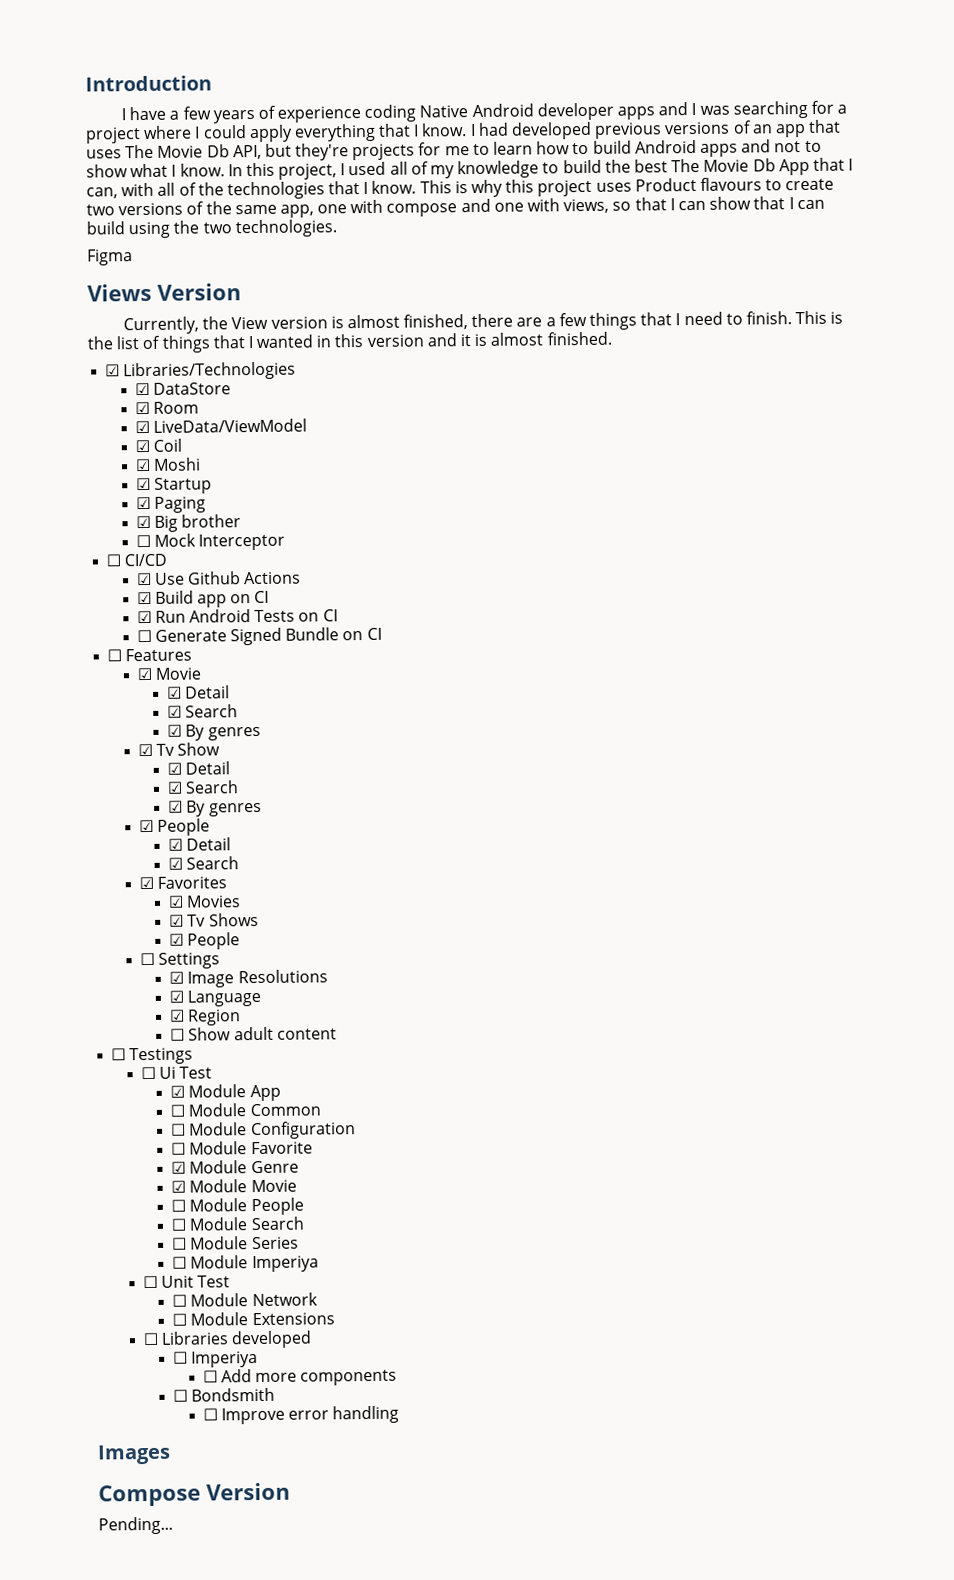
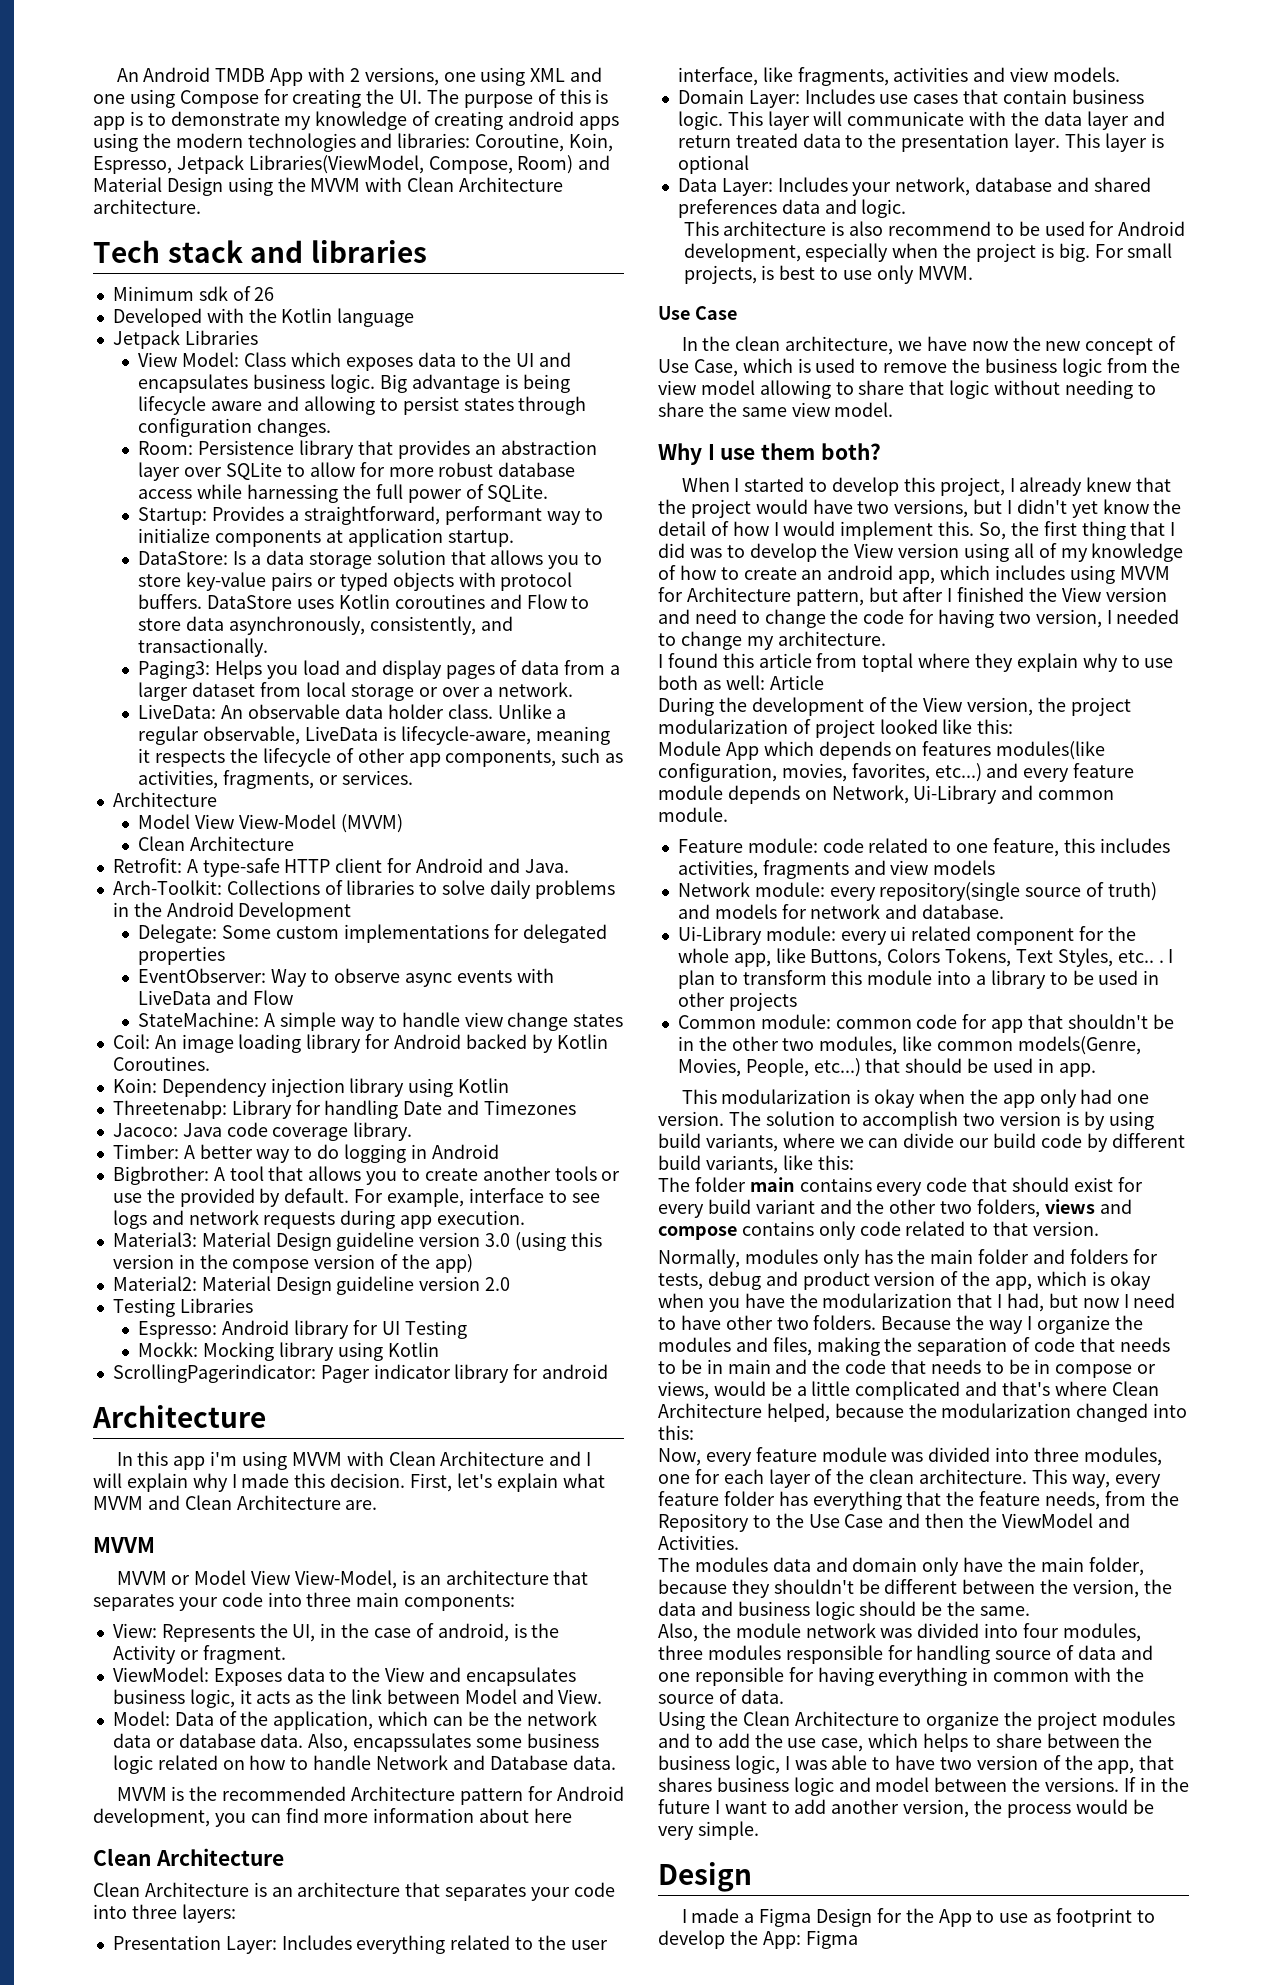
[85,75,212,92] [120,100,848,124] [85,119,842,144] [86,139,822,161] [86,157,854,180] [86,177,835,200] [86,196,825,218] [86,219,337,239] [87,249,133,266] [87,283,241,302] [122,310,844,335] [87,331,612,353] [105,361,297,381] [134,382,231,396] [134,401,199,415] [134,418,307,434] [134,438,182,453] [134,457,201,472] [135,477,212,494] [135,496,206,513] [135,514,242,532] [135,533,286,551] [106,553,168,567] [136,571,302,586] [136,590,270,608] [136,609,338,624] [136,627,382,646] [107,648,193,662] [136,667,201,681] [167,685,231,699] [167,704,239,718] [167,724,261,741] [137,742,221,757] [167,761,231,775] [167,780,240,794] [168,800,262,817] [138,818,210,836] [168,837,232,851] [168,856,240,870] [138,876,227,890] [168,895,242,908] [169,912,259,927] [169,932,241,950] [139,952,220,969] [169,969,328,988] [169,989,262,1007] [169,1009,242,1026] [170,1026,337,1041] [111,1047,194,1065] [140,1066,213,1080] [170,1084,281,1102] [170,1103,321,1117] [171,1121,356,1140] [171,1141,313,1155] [171,1160,299,1174] [171,1179,297,1193] [171,1197,304,1216] [171,1216,304,1231] [172,1236,299,1250] [172,1255,319,1273] [142,1275,231,1289] [172,1292,318,1307] [172,1312,335,1326] [142,1330,313,1349] [173,1351,259,1368] [202,1369,398,1386] [173,1387,276,1402] [202,1405,400,1425] [97,1444,171,1465] [98,1482,290,1507] [98,1516,173,1535] Introduction // I have a few years of experience coding Native Android developer apps and I was searching for a project where I could apply everything that I know. I had developed previous versions of an app that uses The Movie Db API, but they're projects for me to learn how to build Android apps and not to show what I know. In this project, I used all of my knowledge to build the best The Movie Db App that I can, with all of the technologies that I know. This is why this project uses Product flavours to create two versions of the same app, one with compose and one with views, so that I can show that I can build using the two technologies. // Figma // Views Version // Currently, the View version is almost finished, there are a few things that I need to finish. This is the list of things that I wanted in this version and it is almost finished. // ☑ Libraries/Technologies // ☑ DataStore // ☑ Room // ☑ LiveData/ViewModel // ☑ Coil // ☑ Moshi // ☑ Startup // ☑ Paging // ☑ Big brother // ☐ Mock Interceptor // ☐ CI/CD // ☑ Use Github Actions // ☑ Build app on CI // ☑ Run Android Tests on CI // ☐ Generate Signed Bundle on CI // ☐ Features // ☑ Movie // ☑ Detail // ☑ Search // ☑ By genres // ☑ Tv Show // ☑ Detail // ☑ Search // ☑ By genres // ☑ People // ☑ Detail // ☑ Search // ☑ Favorites // ☑ Movies // ☑ Tv Shows // ☑ People // ☐ Settings // ☑ Image Resolutions // ☑ Language // ☑ Region // ☐ Show adult content // ☐ Testings // ☐ Ui Test // ☑ Module App // ☐ Module Common // ☐ Module Configuration // ☐ Module Favorite // ☑ Module Genre // ☑ Module Movie // ☐ Module People // ☐ Module Search // ☐ Module Series // ☐ Module Imperiya // ☐ Unit Test // ☐ Module Network // ☐ Module Extensions // ☐ Libraries developed // ☐ Imperiya // ☐ Add more components // ☐ Bondsmith // ☐ Improve error handling // Images // Compose Version // Pending... -> [116,67,603,86] [93,89,609,108] [93,111,619,130] [93,133,614,152] [93,155,611,174] [93,177,564,196] [93,199,201,214] [93,240,427,263] [112,286,275,301] [112,308,415,327] [112,330,258,349] [138,352,572,371] [138,374,570,393] [138,396,587,415] [138,418,332,437] [138,440,597,459] [138,462,576,481] [138,484,549,503] [138,506,603,525] [138,528,514,547] [138,550,603,569] [138,572,573,591] [138,594,590,609] [138,616,513,635] [138,638,269,657] [138,660,620,679] [138,682,574,701] [138,704,567,719] [138,726,610,745] [138,748,624,767] [138,770,413,789] [112,792,217,807] [138,814,403,833] [138,836,295,851] [112,858,569,877] [112,880,615,899] [112,902,352,921] [138,924,607,943] [138,946,226,965] [138,968,554,987] [138,990,294,1005] [138,1012,624,1031] [112,1034,608,1053] [112,1056,210,1071] [112,1078,510,1097] [112,1100,576,1119] [112,1122,413,1141] [112,1144,499,1163] [112,1166,621,1185] [112,1188,600,1207] [112,1210,525,1229] [112,1232,602,1251] [112,1254,473,1273] [112,1276,511,1295] [112,1298,253,1317] [138,1320,467,1339] [138,1342,439,1361] [112,1364,609,1383] [92,1405,266,1428] [116,1451,592,1470] [93,1473,605,1492] [93,1495,378,1510] [93,1537,155,1553] [116,1570,589,1589] [93,1592,516,1611] [112,1623,560,1642] [112,1645,286,1664] [112,1667,576,1686] [112,1689,603,1708] [112,1711,597,1730] [112,1733,599,1752] [112,1755,616,1774] [116,1786,624,1805] [93,1808,573,1827] [93,1848,284,1866] [93,1882,615,1901] [93,1904,236,1923] [112,1935,608,1954] [677,67,1120,86] [677,89,1144,108] [677,111,1165,130] [677,133,1164,152] [677,155,749,174] [677,177,1151,196] [677,199,907,218] [683,221,1186,236] [683,243,1173,262] [683,265,973,284] [658,306,737,320] [681,336,1177,355] [658,358,1181,377] [658,380,1156,399] [658,402,894,417] [658,443,881,465] [681,477,1172,496] [658,499,1182,518] [658,521,1176,540] [658,543,1184,562] [658,565,1170,584] [658,587,1167,606] [658,609,1180,628] [658,631,886,650] [658,653,1174,672] [658,675,824,690] [658,697,1131,716] [658,719,1014,738] [658,741,1106,760] [658,763,1135,782] [658,785,1115,804] [658,807,728,822] [677,838,1170,857] [677,860,996,879] [677,882,1157,901] [677,904,1005,919] [677,926,1136,945] [677,948,1174,967] [677,970,1160,989] [677,992,797,1011] [677,1014,1174,1033] [677,1036,1141,1055] [677,1058,1096,1077] [681,1089,1150,1108] [658,1111,1154,1130] [658,1133,1185,1152] [658,1155,854,1174] [658,1177,1143,1196] [658,1199,1132,1218] [658,1221,1100,1240] [658,1249,1158,1268] [658,1271,1151,1290] [658,1293,1176,1312] [658,1315,1143,1334] [658,1337,1170,1356] [658,1359,1157,1378] [658,1381,1159,1400] [658,1403,1188,1422] [658,1425,694,1440] [658,1447,1162,1466] [658,1469,1161,1488] [658,1491,1179,1510] [658,1513,1130,1532] [658,1535,739,1550] [658,1557,1144,1576] [658,1579,1172,1598] [658,1601,1031,1620] [658,1623,1141,1642] [658,1645,1153,1664] [658,1667,1144,1686] [658,1689,784,1704] [658,1711,1175,1730] [658,1733,1153,1752] [658,1755,1175,1774] [658,1777,1189,1796] [658,1799,1154,1818] [658,1821,759,1840] [658,1862,752,1892] [681,1908,1155,1927] [658,1930,858,1949] An Android TMDB App with 2 versions, one using XML and one using Compose for creating the UI. The purpose of this is app is to demonstrate my knowledge of creating android apps using the modern technologies and libraries: Coroutine, Koin, Espresso, Jetpack Libraries(ViewModel, Compose, Room) and Material Design using the MVVM with Clean Architecture architecture. // Tech stack and libraries // Minimum sdk of 26 // Developed with the Kotlin language // Jetpack Libraries // View Model: Class which exposes data to the UI and encapsulates business logic. Big advantage is being lifecycle aware and allowing to persist states through configuration changes. // Room: Persistence library that provides an abstraction layer over SQLite to allow for more robust database access while harnessing the full power of SQLite. // Startup: Provides a straightforward, performant way to initialize components at application startup. // DataStore: Is a data storage solution that allows you to store key-value pairs or typed objects with protocol buffers. DataStore uses Kotlin coroutines and Flow to store data asynchronously, consistently, and transactionally. // Paging3: Helps you load and display pages of data from a larger dataset from local storage or over a network. // LiveData: An observable data holder class. Unlike a regular observable, LiveData is lifecycle-aware, meaning it respects the lifecycle of other app components, such as activities, fragments, or services. // Architecture // Model View View-Model (MVVM) // Clean Architecture // Retrofit: A type-safe HTTP client for Android and Java. // Arch-Toolkit: Collections of libraries to solve daily problems in the Android Development // Delegate: Some custom implementations for delegated properties // EventObserver: Way to observe async events with LiveData and Flow // StateMachine: A simple way to handle view change states // Coil: An image loading library for Android backed by Kotlin Coroutines. // Koin: Dependency injection library using Kotlin // Threetenabp: Library for handling Date and Timezones // Jacoco: Java code coverage library. // Timber: A better way to do logging in Android // Bigbrother: A tool that allows you to create another tools or use the provided by default. For example, interface to see logs and network requests during app execution. // Material3: Material Design guideline version 3.0 (using this version in the compose version of the app) // Material2: Material Design guideline version 2.0 // Testing Libraries // Espresso: Android library for UI Testing // Mockk: Mocking library using Kotlin // ScrollingPagerindicator: Pager indicator library for android // Architecture // In this app i'm using MVVM with Clean Architecture and I will explain why I made this decision. First, let's explain what MVVM and Clean Architecture are. // MVVM // MVVM or Model View View-Model, is an architecture that separates your code into three main components: // View: Represents the UI, in the case of android, is the Activity or fragment. // ViewModel: Exposes data to the View and encapsulates business logic, it acts as the link between Model and View. // Model: Data of the application, which can be the network data or database data. Also, encapssulates some business logic related on how to handle Network and Database data. // MVVM is the recommended Architecture pattern for Android development, you can find more information about here // Clean Architecture // Clean Architecture is an architecture that separates your code into three layers: // Presentation Layer: Includes everything related to the user interface, like fragments, activities and view models. // Domain Layer: Includes use cases that contain business logic. This layer will communicate with the data layer and return treated data to the presentation layer. This layer is optional // Data Layer: Includes your network, database and shared preferences data and logic. // This architecture is also recommend to be used for Android development, especially when the project is big. For small projects, is best to use only MVVM. // Use Case // In the clean architecture, we have now the new concept of Use Case, which is used to remove the business logic from the view model allowing to share that logic without needing to share the same view model. // Why I use them both? // When I started to develop this project, I already knew that the project would have two versions, but I didn't yet know the detail of how I would implement this. So, the first thing that I did was to develop the View version using all of my knowledge of how to create an android app, which includes using MVVM for Architecture pattern, but after I finished the View version and need to change the code for having two version, I needed to change my architecture. // I found this article from toptal where they explain why to use both as well: Article // During the development of the View version, the project modularization of project looked like this: // Module App which depends on features modules(like configuration, movies, favorites, etc...) and every feature module depends on Network, Ui-Library and common module. // Feature module: code related to one feature, this includes activities, fragments and view models // Network module: every repository(single source of truth) and models for network and database. // Ui-Library module: every ui related component for the whole app, like Buttons, Colors Tokens, Text Styles, etc.. . I plan to transform this module into a library to be used in other projects // Common module: common code for app that shouldn't be in the other two modules, like common models(Genre, Movies, People, etc...) that should be used in app. // This modularization is okay when the app only had one version. The solution to accomplish two version is by using build variants, where we can divide our build code by different build variants, like this: // The folder main contains every code that should exist for every build variant and the other two folders, views and compose contains only code related to that version. // Normally, modules only has the main folder and folders for tests, debug and product version of the app, which is okay when you have the modularization that I had, but now I need to have other two folders. Because the way I organize the modules and files, making the separation of code that needs to be in main and the code that needs to be in compose or views, would be a little complicated and that's where Clean Architecture helped, because the modularization changed into this: // Now, every feature module was divided into three modules, one for each layer of the clean architecture. This way, every feature folder has everything that the feature needs, from the Repository to the Use Case and then the ViewModel and Activities. // The modules data and domain only have the main folder, because they shouldn't be different between the version, the data and business logic should be the same. // Also, the module network was divided into four modules, three modules responsible for handling source of data and one reponsible for having everything in common with the source of data. // Using the Clean Architecture to organize the project modules and to add the use case, which helps to share between the business logic, I was able to have two version of the app, that shares business logic and model between the versions. If in the future I want to add another version, the process would be very simple. // Design // I made a Figma Design for the App to use as footprint to develop the App: Figma

